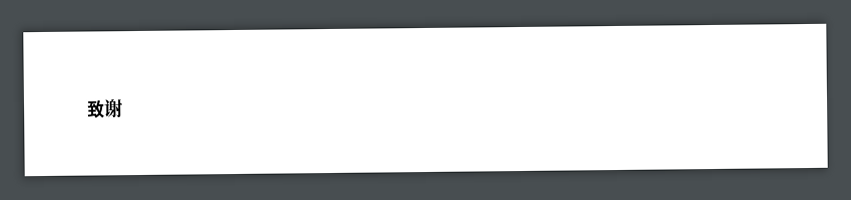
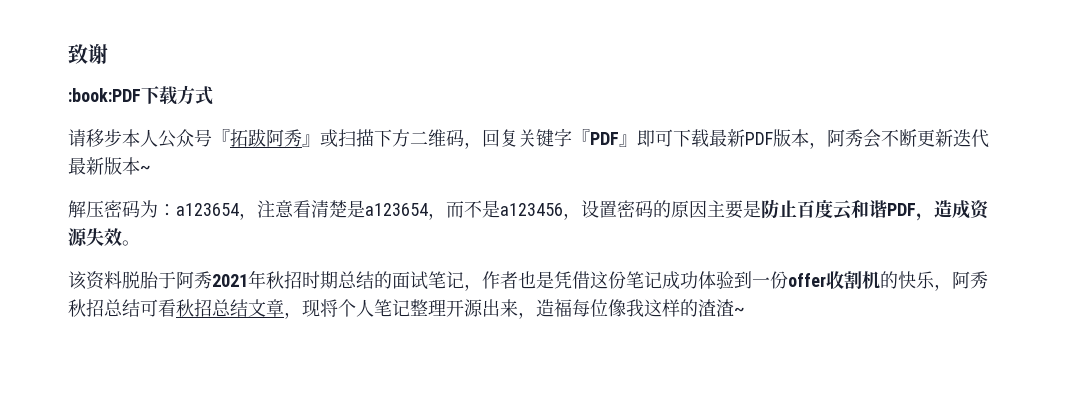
(124, 108) none -> [68,85,213,105] [68,128,989,149] [68,157,151,175] [68,199,990,221] [68,228,140,246] [68,270,988,291] [68,299,745,319] // :book:PDF下载方式 // 请移步本人公众号『拓跋阿秀』或扫描下方二维码，回复关键字『PDF』即可下载最新PDF版本，阿秀会不断更新迭代最新版本~ // 解压密码为：a123654，注意看清楚是a123654，而不是a123456，设置密码的原因主要是防止百度云和谐PDF，造成资源失效。 // 该资料脱胎于阿秀2021年秋招时期总结的面试笔记，作者也是凭借这份笔记成功体验到一份offer收割机的快乐，阿秀秋招总结可看秋招总结文章，现将个人笔记整理开源出来，造福每位像我这样的渣渣~

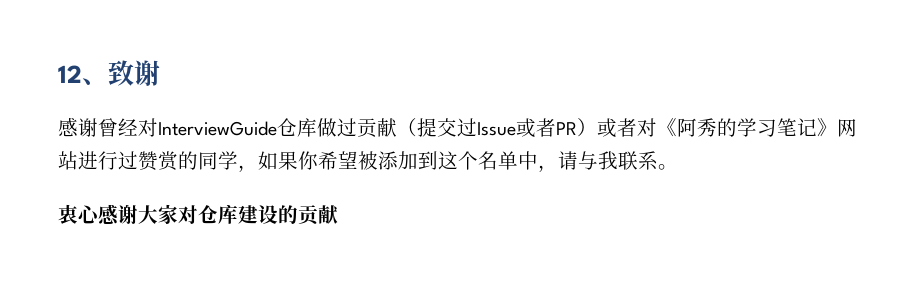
(68, 54) none -> [58,65,108,85] 12、
[68,85,213,105] [68,128,989,149] [68,157,151,175] [68,199,990,221] [68,228,140,246] [68,270,988,291] [68,299,745,319] :book:PDF下载方式 // 请移步本人公众号『拓跋阿秀』或扫描下方二维码，回复关键字『PDF』即可下载最新PDF版本，阿秀会不断更新迭代最新版本~ // 解压密码为：a123654，注意看清楚是a123654，而不是a123456，设置密码的原因主要是防止百度云和谐PDF，造成资源失效。 // 该资料脱胎于阿秀2021年秋招时期总结的面试笔记，作者也是凭借这份笔记成功体验到一份offer收割机的快乐，阿秀秋招总结可看秋招总结文章，现将个人笔记整理开源出来，造福每位像我这样的渣渣~ -> [58,118,857,138] [58,151,678,172] [58,204,339,226] 感谢曾经对InterviewGuide仓库做过贡献（提交过Issue或者PR）或者对《阿秀的学习笔记》网站进行过赞赏的同学，如果你希望被添加到这个名单中，请与我联系。 // 衷心感谢大家对仓库建设的贡献

